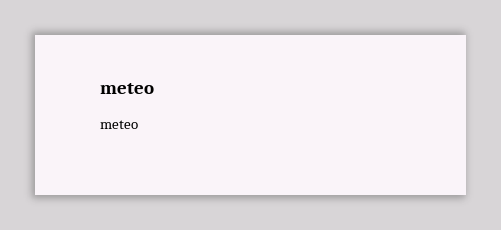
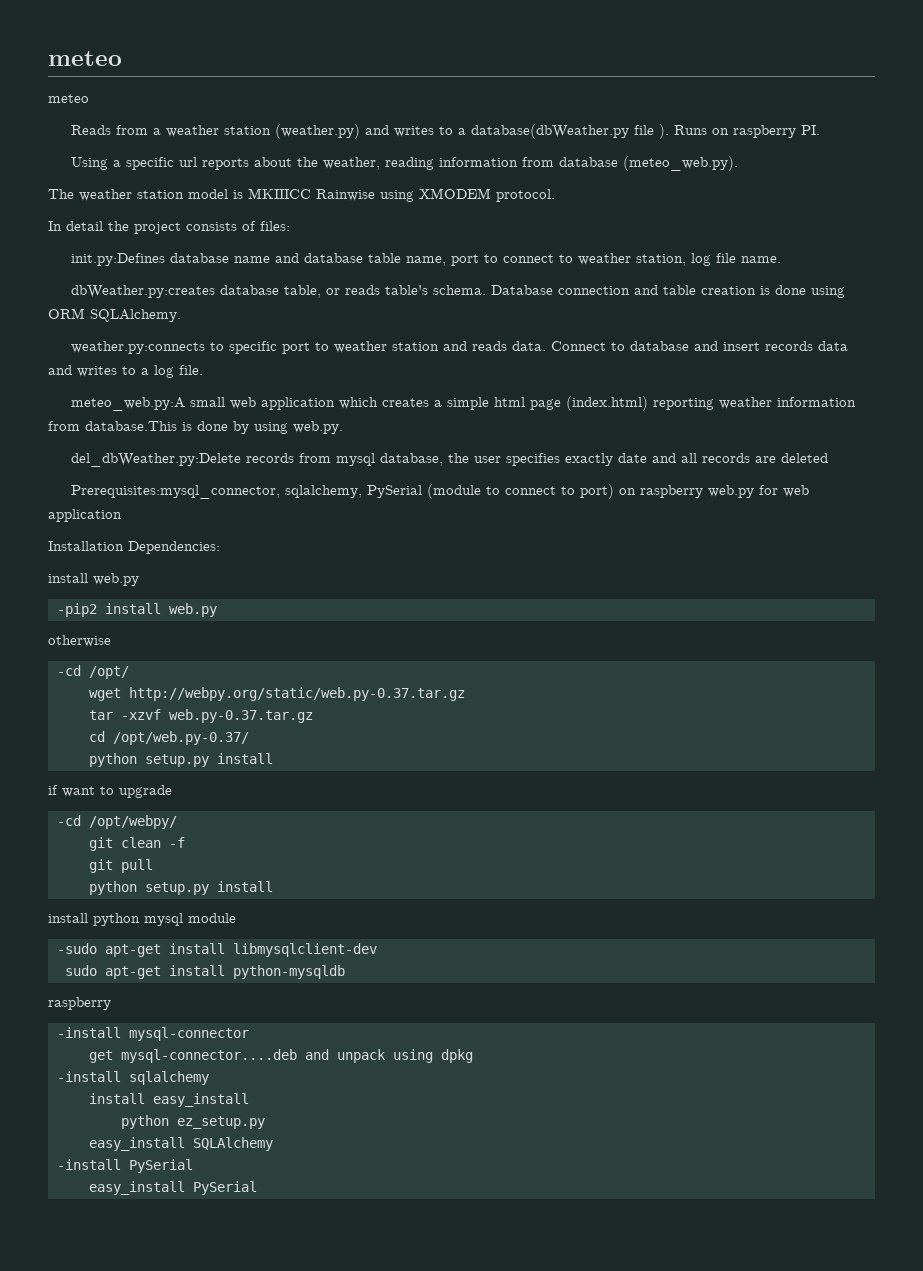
(138, 124) none -> [70,124,820,139] [70,156,738,171] [48,188,555,202] [48,221,290,234] [70,253,781,266] [70,285,845,298] [48,308,181,322] [70,341,848,354] [48,365,203,378] [70,396,856,411] [48,421,343,434] [70,453,828,467] [70,484,809,499] [48,509,122,522] [48,541,220,554] [48,573,139,586] [57,603,217,617] [48,635,111,647] [57,665,129,679] [89,687,465,701] [89,709,313,723] [89,731,249,745] [89,753,273,767] [48,785,172,798] [57,815,177,829] [89,837,185,851] [89,859,153,873] [89,881,273,895] [48,913,236,926] [57,943,377,957] [65,965,345,979] [48,997,111,1010] [57,1027,249,1041] [89,1049,473,1063] [57,1071,209,1085] [89,1093,249,1107] [121,1115,265,1129] [89,1137,273,1151] [57,1159,193,1173] [89,1181,257,1195] // Reads from a weather station (weather.py) and writes to a database(dbWeather.py file ). Runs on raspberry PI. // Using a specific url reports about the weather, reading information from database (meteo_web.py). // The weather station model is MKIIICC Rainwise using XMODEM protocol. // In detail the project consists of files: // init.py:Defines database name and database table name, port to connect to weather station, log file name. // dbWeather.py:creates database table, or reads table's schema. Database connection and table creation is done using ORM SQLAlchemy. // weather.py:connects to specific port to weather station and reads data. Connect to database and insert records data and writes to a log file. // meteo_web.py:A small web application which creates a simple html page (index.html) reporting weather information from database.This is done by using web.py. // del_dbWeather.py:Delete records from mysql database, the user specifies exactly date and all records are deleted // Prerequisites:mysql_connector, sqlalchemy, PySerial (module to connect to port) on raspberry web.py for web application // Installation Dependencies: // install web.py // -pip2 install web.py // otherwise // -cd /opt/ // wget http://webpy.org/static/web.py-0.37.tar.gz // tar -xzvf web.py-0.37.tar.gz // cd /opt/web.py-0.37/ // python setup.py install // if want to upgrade // -cd /opt/webpy/ // git clean -f // git pull // python setup.py install // install python mysql module // -sudo apt-get install libmysqlclient-dev // sudo apt-get install python-mysqldb // raspberry // -install mysql-connector // get mysql-connector....deb and unpack using dpkg // -install sqlalchemy // install easy_install // python ez_setup.py // easy_install SQLAlchemy // -install PySerial // easy_install PySerial

